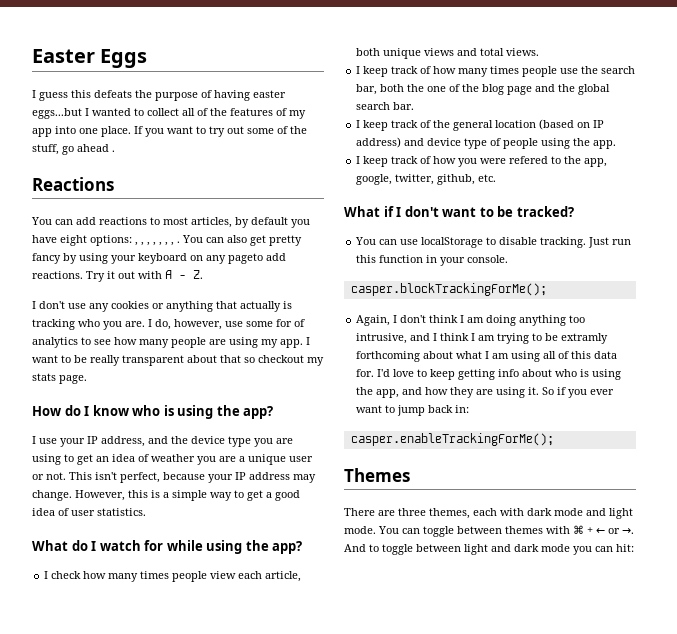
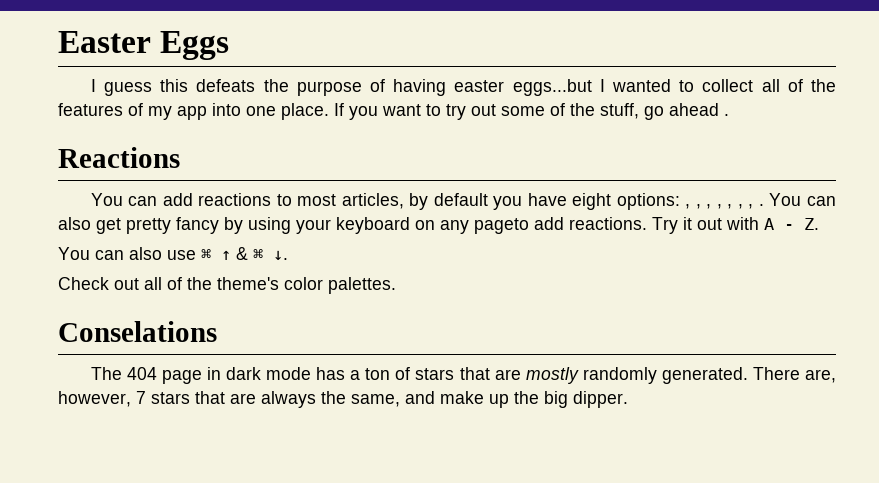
[32,301,292,312] [32,319,305,330] [32,337,310,348] [32,355,324,366] [32,373,87,384] [32,405,274,419] [32,436,293,447] [32,454,313,465] [32,472,316,483] [32,490,300,501] [32,508,146,516] [32,540,303,554] [44,571,302,582] [356,48,540,59] [356,66,636,77] [356,84,611,95] [356,102,415,110] [356,119,605,131] [356,137,617,149] [356,156,608,167] [356,174,497,185] [344,206,574,217] [355,237,632,248] [356,255,509,266] [350,283,547,296] [356,315,586,326] [356,333,609,344] [356,351,618,362] [356,369,622,380] [356,387,615,398] [356,405,470,416] [350,433,554,446] [344,468,410,482] [344,508,633,519] [344,525,634,537] [344,544,634,555] I don't use any cookies or anything that actually is tracking who you are. I do, however, use some for of analytics to see how many people are using my app. I want to be really transparent about that so checkout my stats page. // How do I know who is using the app? // I use your IP address, and the device type you are using to get an idea of weather you are a unique user or not. This isn't perfect, because your IP address may change. However, this is a simple way to get a good idea of user statistics. // What do I watch for while using the app? // I check how many times people view each article, both unique views and total views. // I keep track of how many times people use the search bar, both the one of the blog page and the global search bar. // I keep track of the general location (based on IP address) and device type of people using the app. // I keep track of how you were refered to the app, google, twitter, github, etc. // What if I don't want to be tracked? // You can use localStorage to disable tracking. Just run this function in your console. // casper.blockTrackingForMe(); // Again, I don't think I am doing anything too intrusive, and I think I am trying to be extramly forthcoming about what I am using all of this data for. I'd love to keep getting info about who is using the app, and how they are using it. So if you ever want to jump back in: // casper.enableTrackingForMe(); // Themes // There are three themes, each with dark mode and light mode. You can toggle between themes with ⌘ + ← or →. And to toggle between light and dark mode you can hit: -> [58,247,288,260] [58,277,396,294] [58,321,217,342] [90,367,836,384] [58,391,628,408] You can also use ⌘ ↑ & ⌘ ↓. // Check out all of the theme's color palettes. // Conselations // The 404 page in dark mode has a ton of stars that are mostly randomly generated. There are, however, 7 stars that are always the same, and make up the big dipper.

